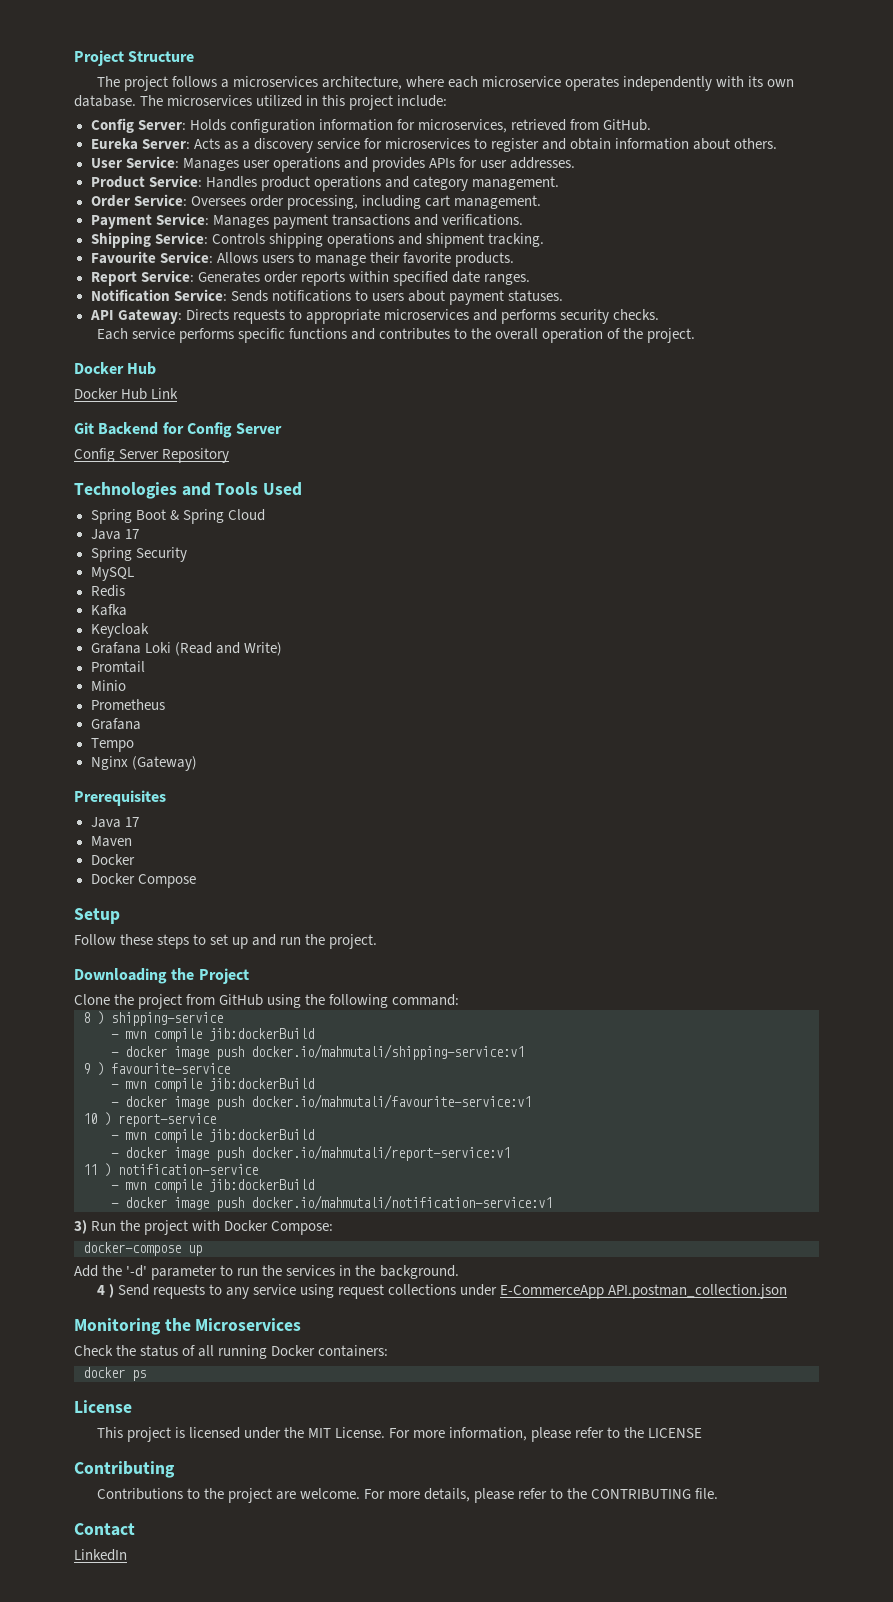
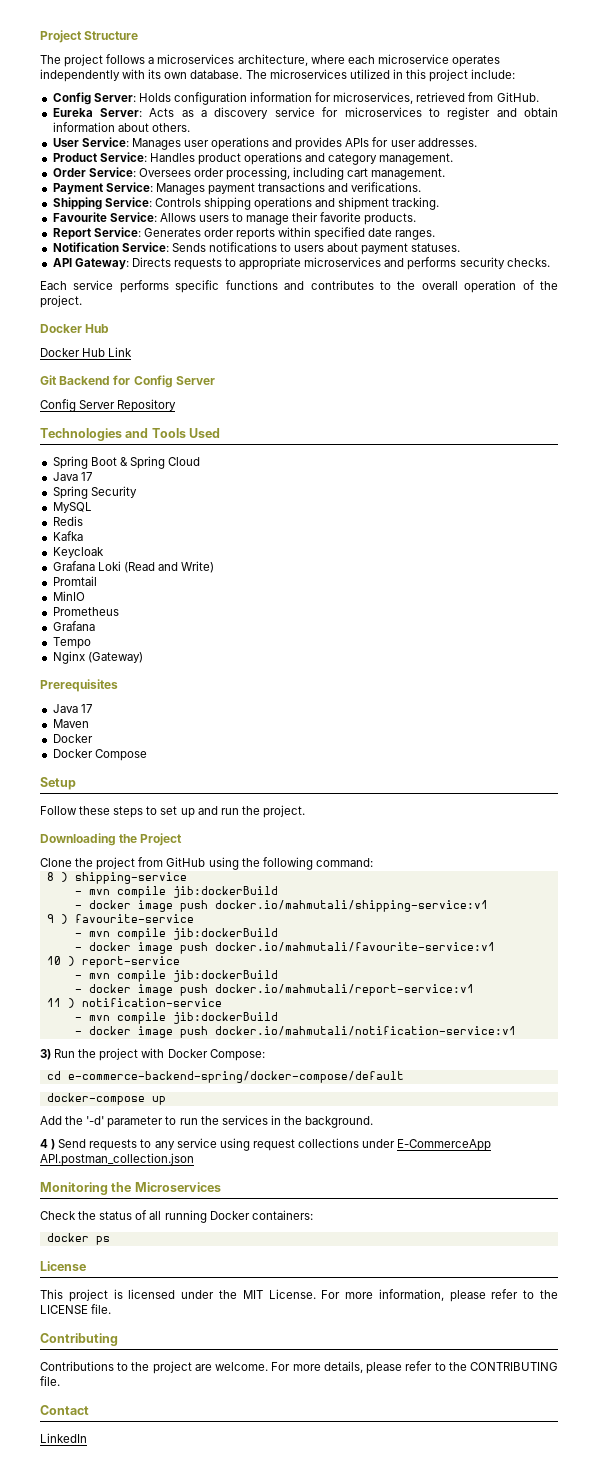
[90,680,126,691] Minio -> [52,591,85,601] MinIO
(334, 1228) none -> [46,1071,404,1083] // cd e-commerce-backend-spring/docker-compose/default
(703, 1433) none -> [91,1304,112,1314] file.

